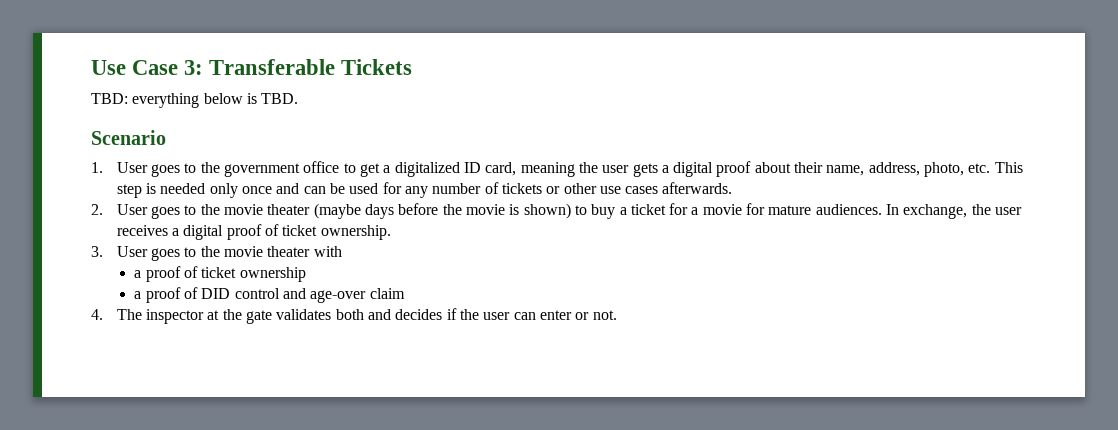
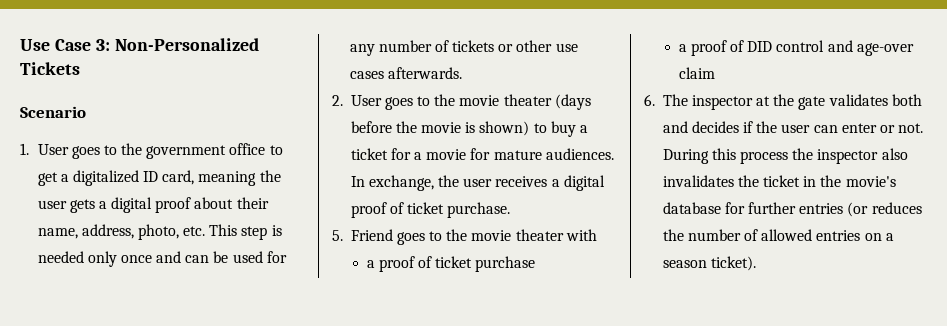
[209,59,336,75] Transferable -> [114,38,259,51] Non-Personalized
[91,93,299,108] // TBD: everything below is TBD. -> (80, 68) none
[313,203,394,219] (maybe days -> [554,94,591,110] (days
[320,225,391,240] [91,246,148,257] ownership. // 3. User -> [447,202,511,218] [332,229,393,241] purchase. // 5. Friend
[239,267,306,282] ownership -> [475,256,536,272] purchase
[91,309,103,320] 4. -> [644,94,655,106] 6.
(617, 315) none -> [662,148,908,164] [662,175,896,187] [662,202,922,217] [662,229,894,241] [662,256,756,271] During this process the inspector also invalidates the ticket in the movie's database for further entries (or reduces the number of allowed entries on a season ticket).

